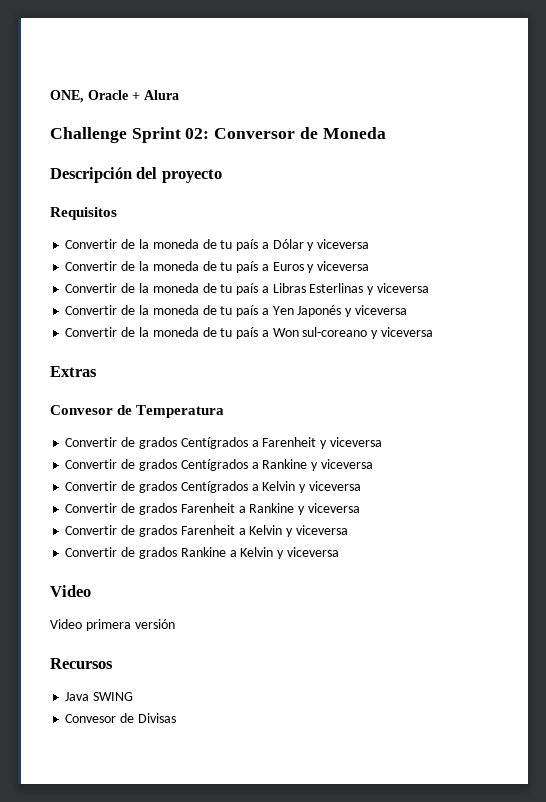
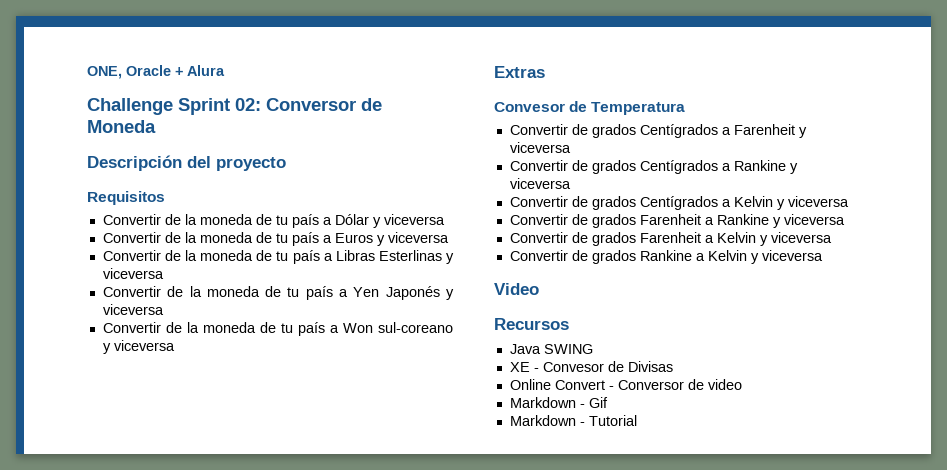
[50,619,175,631] // Video primera versión -> (539, 289) none
(134, 696) none -> [509,362,539,372] XE -
(176, 718) none -> [509,379,742,390] [509,397,608,408] [509,415,637,426] // Online Convert - Conversor de video // Markdown - Gif // Markdown - Tutorial

